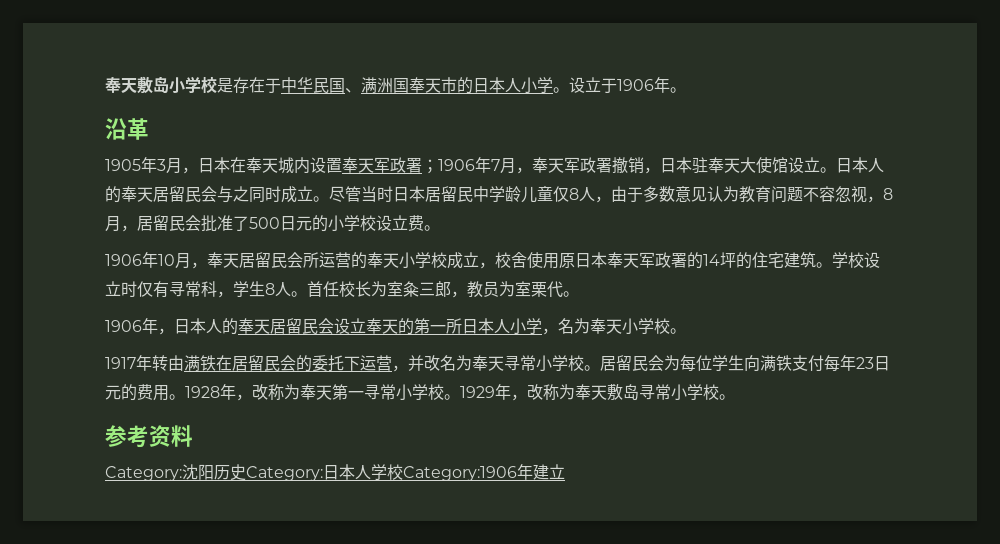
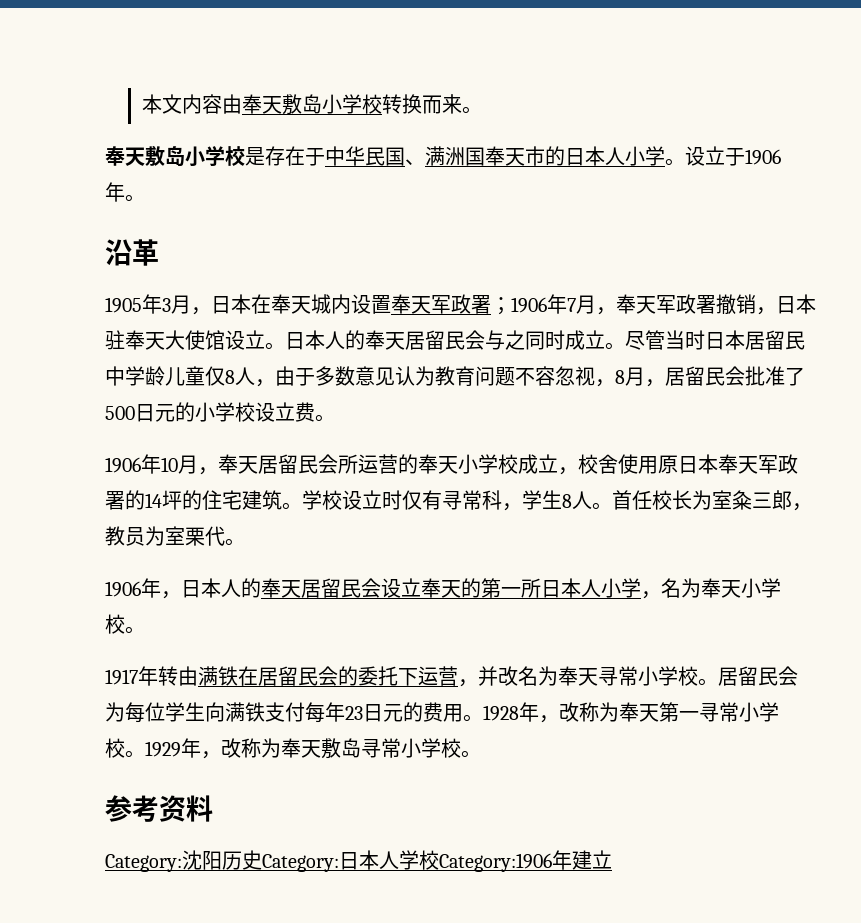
(105, 85) none -> [141,94,482,115] 本文内容由奉天敷岛小学校转换而来。 //

